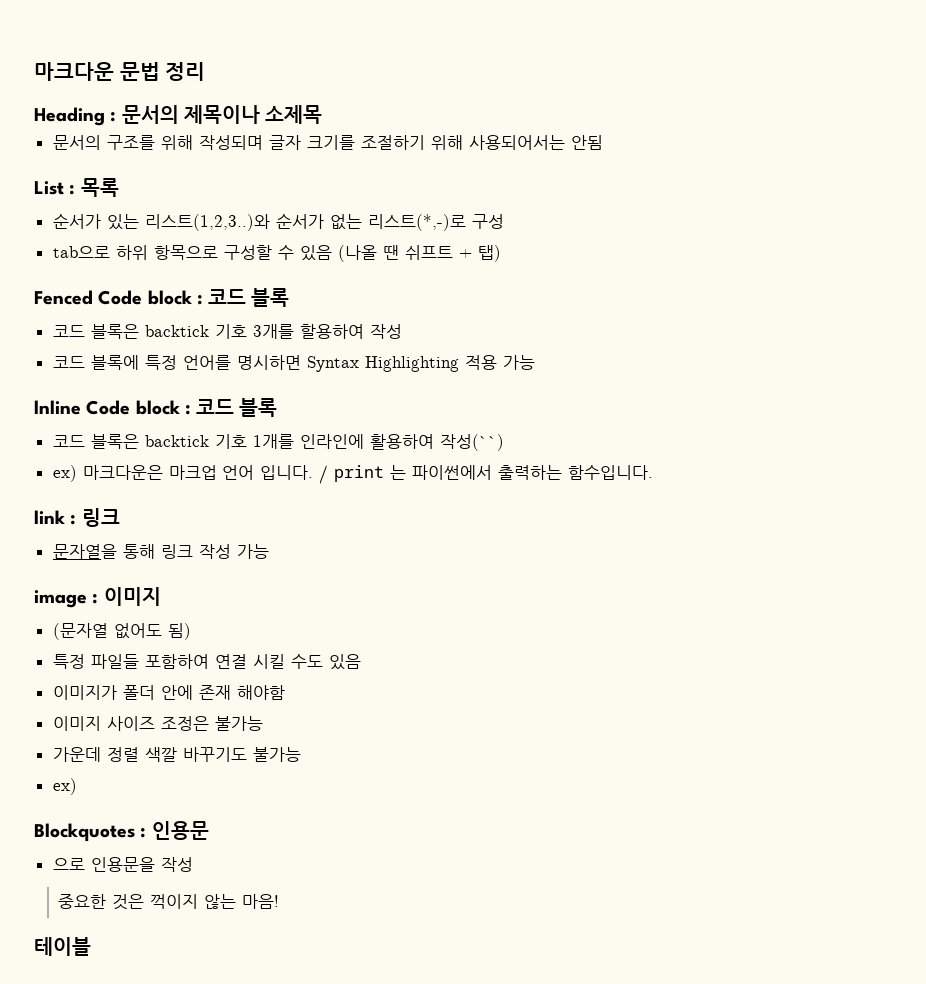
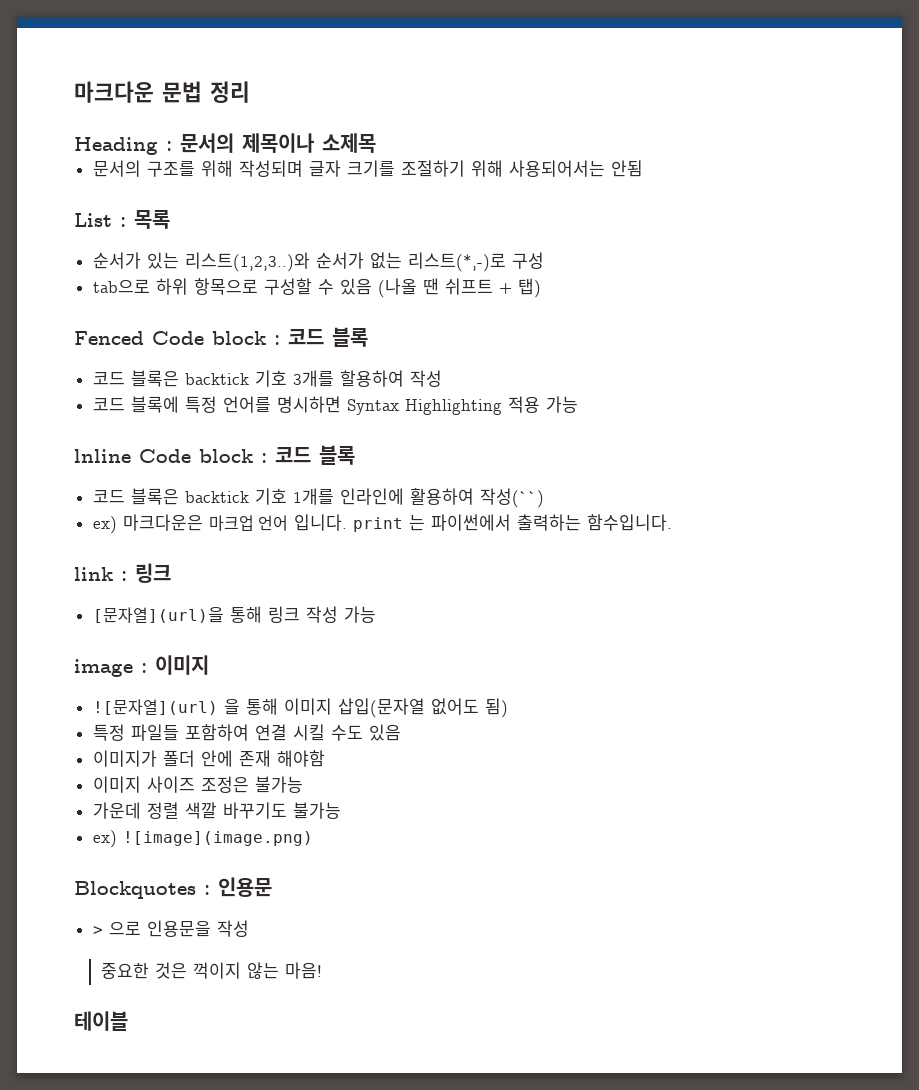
[318,465,328,484] / -> (348, 522) none
[52,544,117,559] 문자열을 -> [92,606,224,623] [문자열](url)을
[52,623,108,640] (문자열 -> [92,698,425,718] ![문자열](url) 을 통해 이미지 삽입(문자열
(77, 786) none -> [122,831,313,846] ![image](image.png)
(209, 830) none -> [92,926,103,935] >

